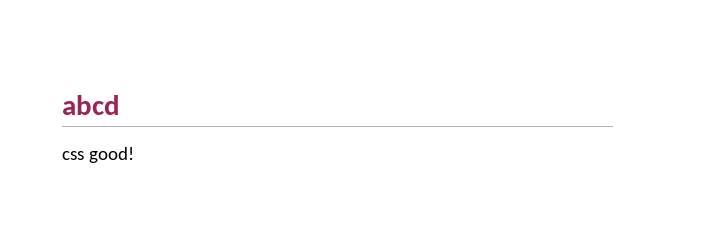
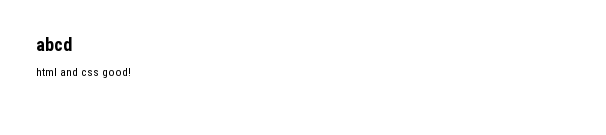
(120, 105) none -> [36,68,79,76] html and

